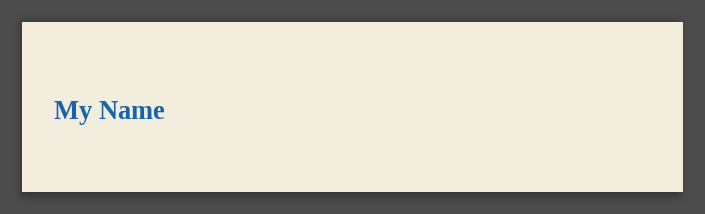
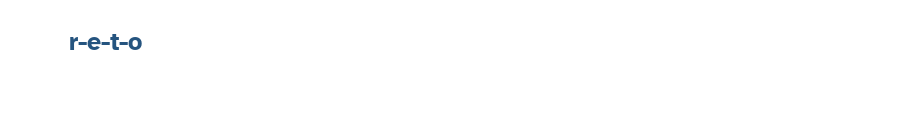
[54,101,166,125] My Name -> [69,34,142,50] r-e-t-o

